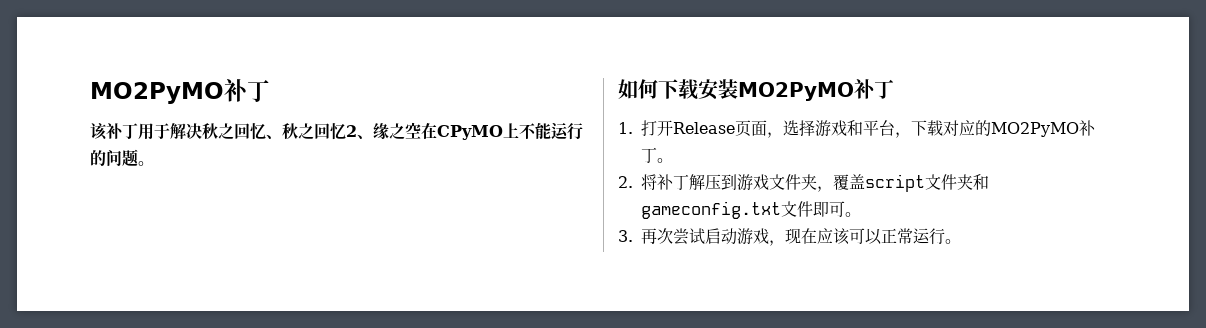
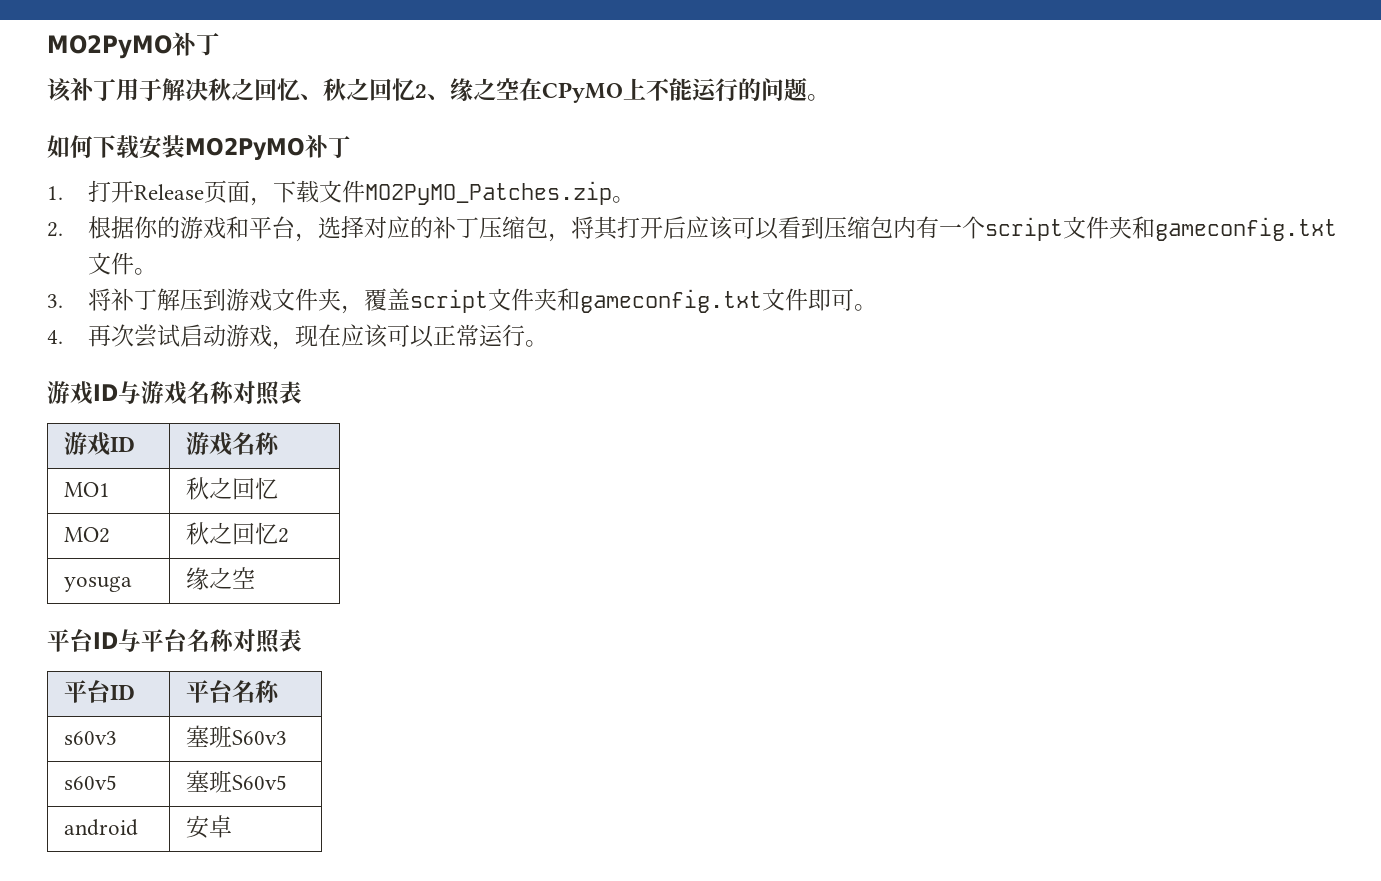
[783,120,1095,138] [641,147,673,163] [618,176,633,188] 选择游戏和平台，下载对应的MO2PyMO补丁。 // 2. -> [272,180,635,205] [47,216,1337,242] [87,252,157,275] [47,294,63,308] 下载文件MO2PyMO_Patches.zip。 // 2.根据你的游戏和平台，选择对应的补丁压缩包，将其打开后应该可以看到压缩包内有一个script文件夹和gameconfig.txt文件。 // 3.
[618,230,633,242] 3. -> [47,330,63,344] 4.
(961, 241) none -> [47,381,302,406] [64,432,136,456] [186,432,281,456] [64,482,111,497] [186,477,279,500] [64,527,111,543] [186,522,290,545] [64,576,133,592] [186,567,256,590] [47,629,302,654] [64,680,136,703] [186,680,281,703] [64,731,118,745] [186,725,288,748] [64,775,118,790] [186,770,288,793] [64,819,139,836] [186,815,233,839] // 游戏ID与游戏名称对照表 // 游戏ID | 游戏名称 // MO1 | 秋之回忆 // MO2 | 秋之回忆2 // yosuga | 缘之空 // 平台ID与平台名称对照表 // 平台ID | 平台名称 // s60v3 | 塞班S60v3 // s60v5 | 塞班S60v5 // android | 安卓

